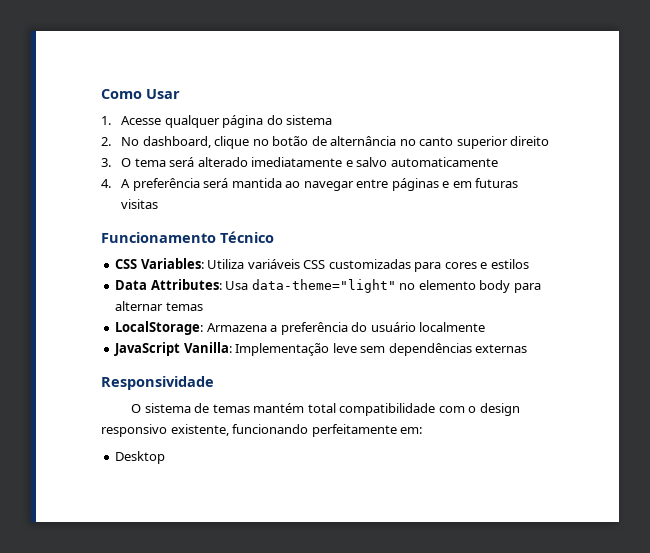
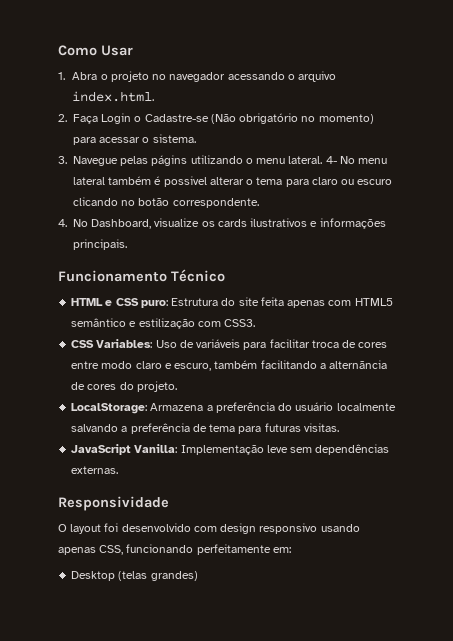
[120,115,333,128] [101,136,550,149] [101,157,498,167] [101,178,519,191] [120,199,158,209] [101,231,274,243] [115,258,529,272] [115,279,541,293] [115,301,203,311] Acesse qualquer página do sistema // 2. No dashboard, clique no botão de alternância no canto superior direito // 3. O tema será alterado imediatamente e salvo automaticamente // 4. A preferência será mantida ao navegar entre páginas e em futuras visitas // Funcionamento Técnico // CSS Variables: Utiliza variáveis CSS customizadas para cores e estilos // Data Attributes: Usa data-theme="light" no elemento body para alternar temas -> [72,71,337,82] [72,91,155,102] [58,113,374,124] [73,134,196,145] [58,155,388,166] [73,176,393,187] [73,197,259,208] [58,218,386,229] [73,239,127,250] [58,269,225,282] [71,297,393,308] [71,318,256,329] [71,339,388,350] [71,360,388,371] [71,381,177,392] Abra o projeto no navegador acessando o arquivo index.html. // 2. Faça Login o Cadastre-se (Não obrigatório no momento) para acessar o sistema. // 3. Navegue pelas págins utilizando o menu lateral. 4- No menu lateral também é possivel alterar o tema para claro ou escuro clicando no botão correspondente. // 4. No Dashboard, visualize os cards ilustrativos e informações principais. // Funcionamento Técnico // HTML e CSS puro: Estrutura do site feita apenas com HTML5 semântico e estilização com CSS3. // CSS Variables: Uso de variáveis para facilitar troca de cores entre modo claro e escuro, também facilitando a alternãncia de cores do projeto.
(486, 327) none -> [71,423,339,434] salvando a preferência de tema para futuras visitas.
[475,344,528,353] externas -> [71,466,119,474] externas.
[144,403,520,416] [101,424,229,437] sistema de temas mantém total compatibilidade com o design responsivo existente, -> [70,523,360,534] [58,545,124,555] layout foi desenvolvido com design responsivo usando apenas CSS,
(166, 457) none -> [118,571,198,581] (telas grandes)

